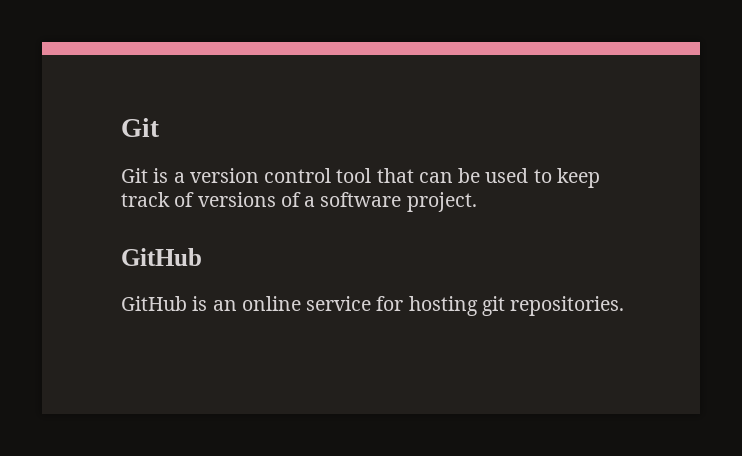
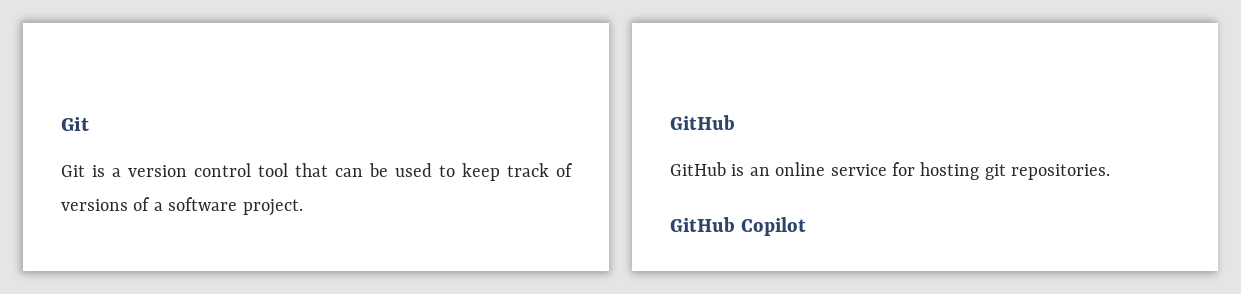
(625, 306) none -> [670,217,806,236] // GitHub Copilot

